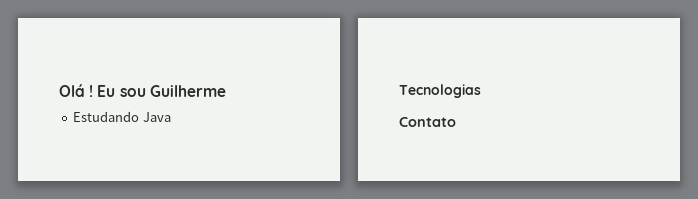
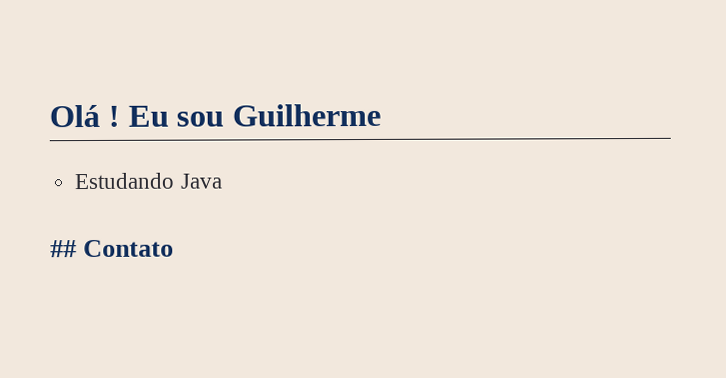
[399,84,481,98] Tecnologias // -> [50,240,77,258] ##

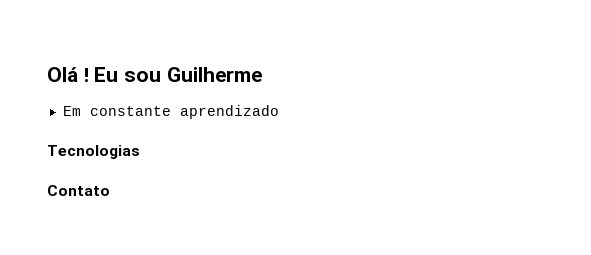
[74,172,222,190] [50,240,77,258] Estudando Java // ## -> [62,105,279,119] [47,145,140,159] Em constante aprendizado // Tecnologias //

